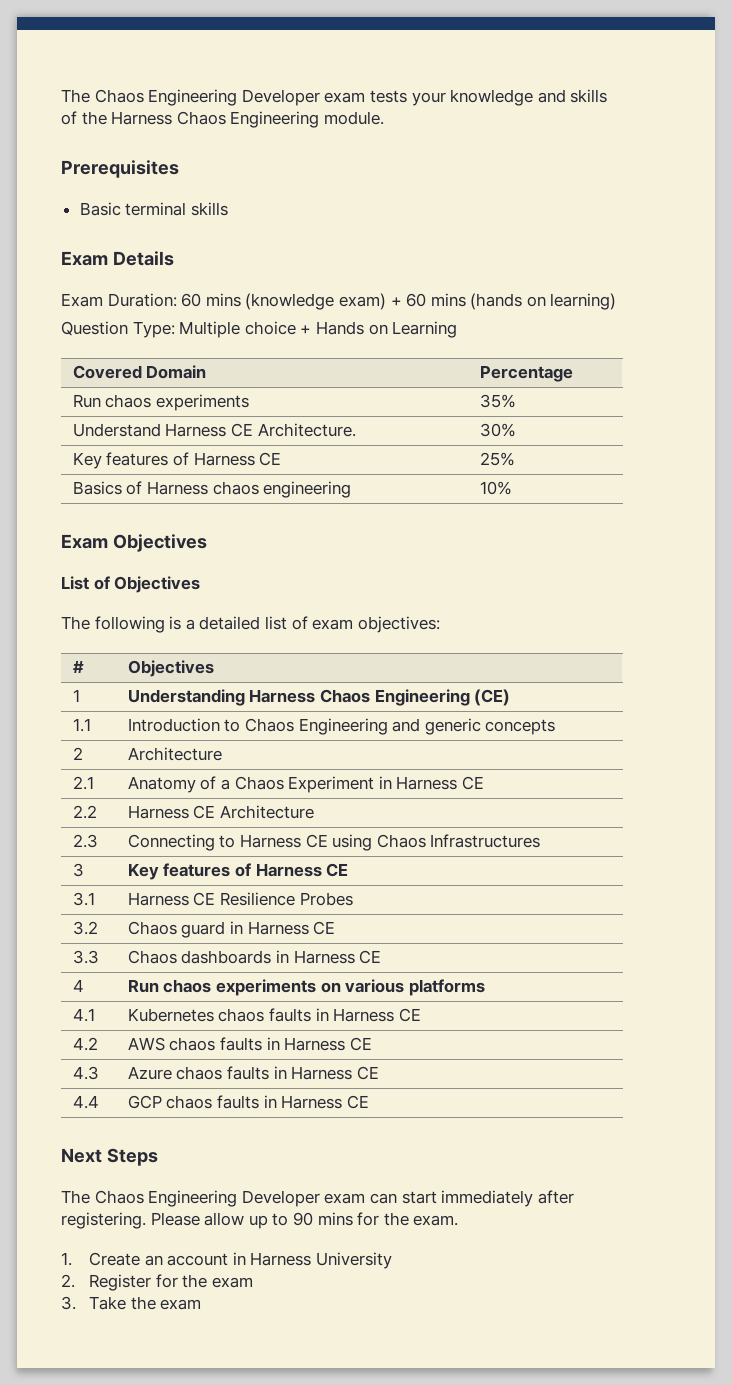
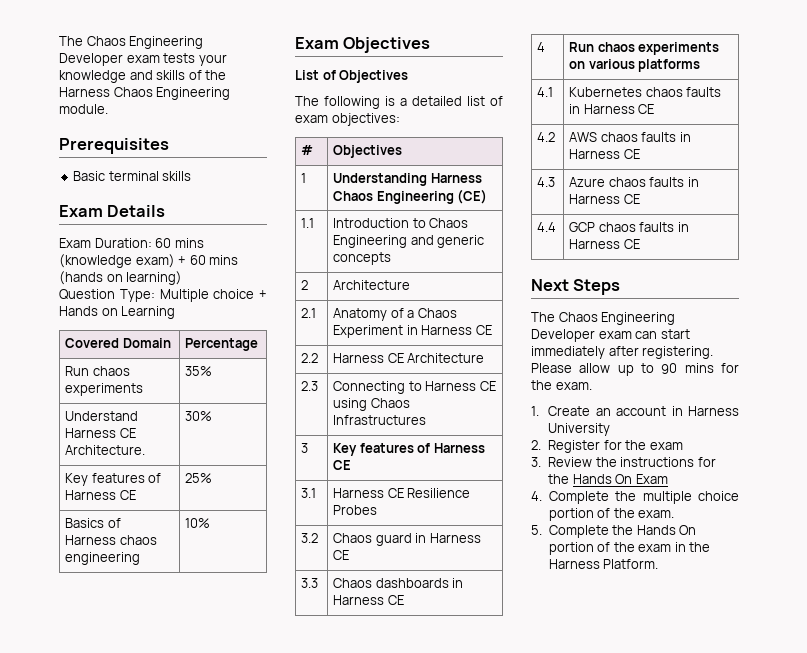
[89,1296,202,1310] Take the exam -> [548,457,716,467] [548,474,668,484] [531,491,739,504] [548,508,675,521] [531,525,697,538] [548,542,711,555] [548,559,659,569] Review the instructions for the Hands On Exam // 4. Complete the multiple choice portion of the exam. // 5. Complete the Hands On portion of the exam in the Harness Platform.

